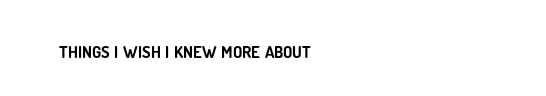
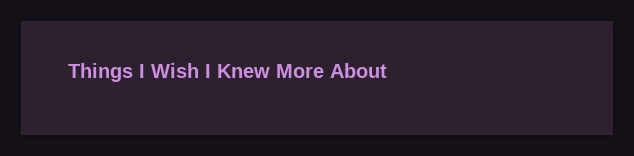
[59,46,311,58] THINGS I WISH I KNEW MORE ABOUT -> [68,63,387,82] Things I Wish I Knew More About

